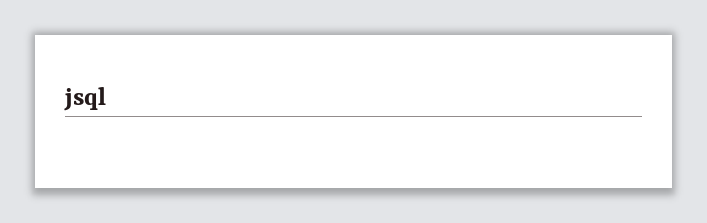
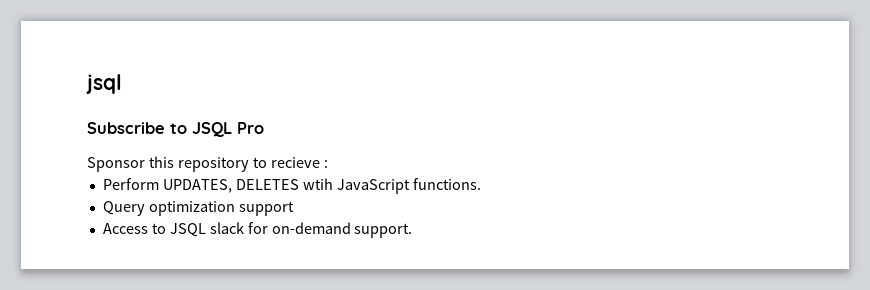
(106, 99) none -> [87,122,264,137] [87,156,328,172] [102,178,481,194] [102,201,294,216] [102,222,413,238] // Subscribe to JSQL Pro // Sponsor this repository to recieve : // Perform UPDATES, DELETES wtih JavaScript functions. // Query optimization support // Access to JSQL slack for on-demand support.

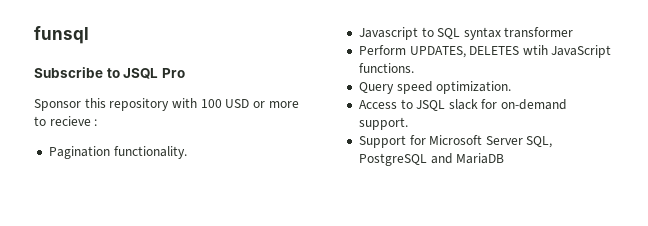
[86,74,122,94] jsql -> [34,26,89,44] funsql
[252,157,328,168] to recieve : -> [171,98,299,108] [34,116,98,126] [48,146,187,159] [358,27,574,40] with 100 USD or more to recieve : // Pagination functionality. // Javascript to SQL syntax transformer
[148,201,294,216] optimization support -> [396,81,512,94] speed optimization.
(413, 230) none -> [358,135,553,148] [358,153,505,166] // Support for Microsoft Server SQL, PostgreSQL and MariaDB

